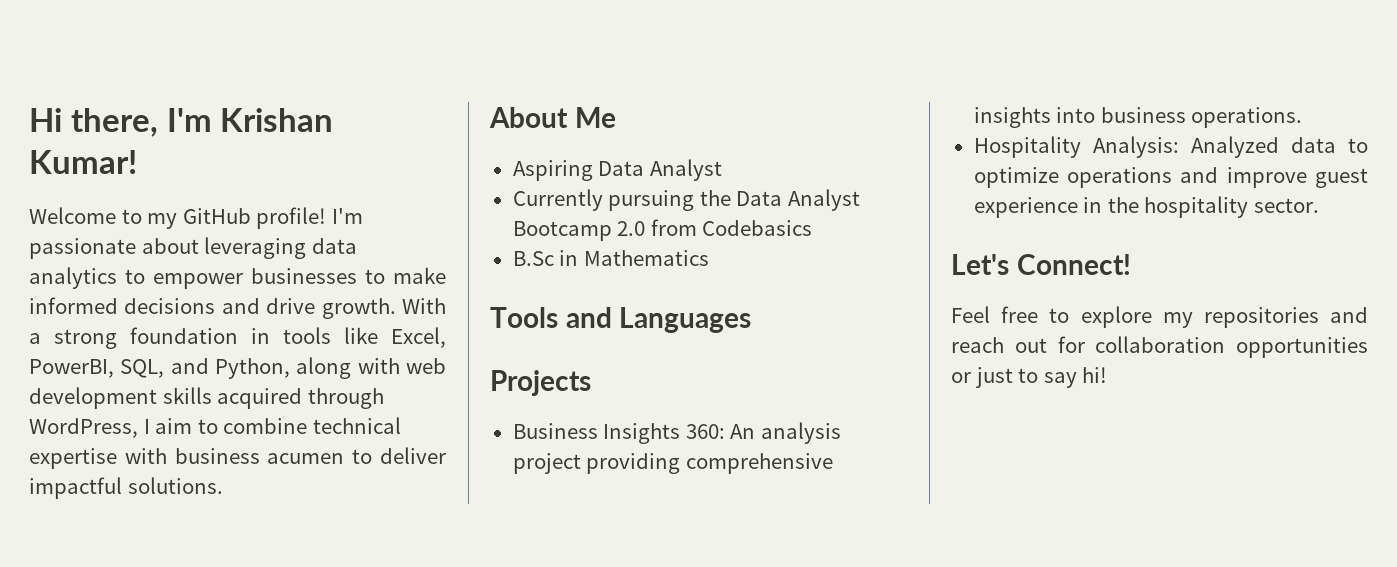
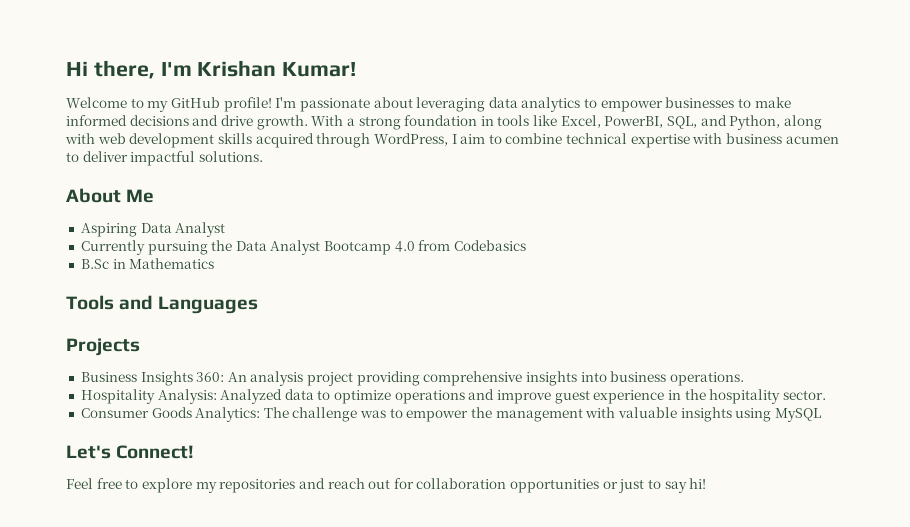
[617,221,646,236] 2.0 -> [394,241,415,252] 4.0
(1319, 205) none -> [80,407,821,422] // Consumer Goods Analytics: The challenge was to empower the management with valuable insights using MySQL

